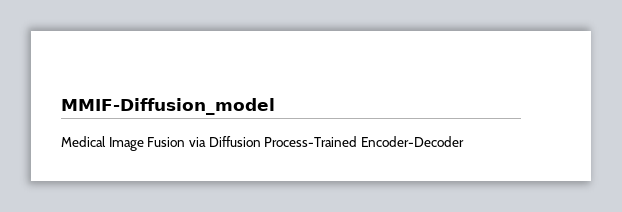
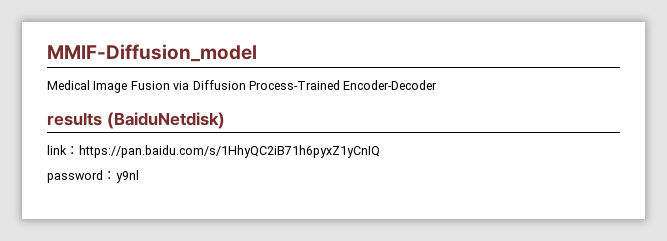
(464, 141) none -> [47,112,225,129] [47,145,380,158] [47,170,139,183] // results (BaiduNetdisk) // link：https://pan.baidu.com/s/1HhyQC2iB71h6pyxZ1yCnIQ // password：y9nl

